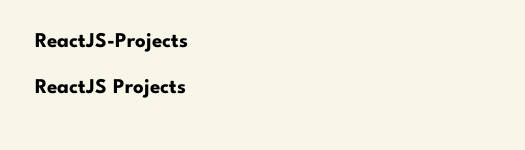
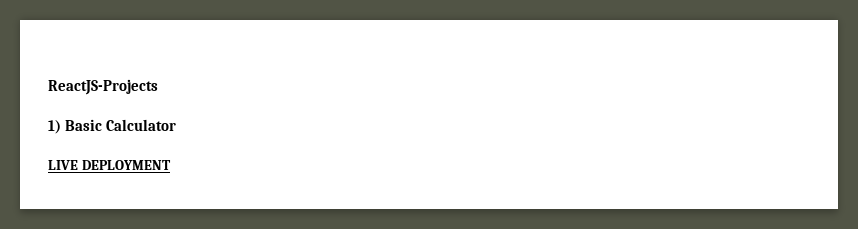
[35,78,186,98] ReactJS Projects -> [48,119,177,134] [48,160,171,170] 1) Basic Calculator // LIVE DEPLOYMENT

